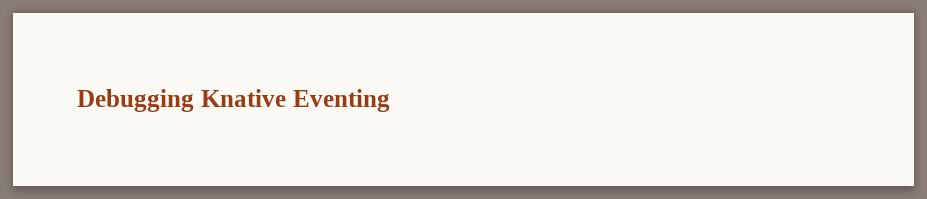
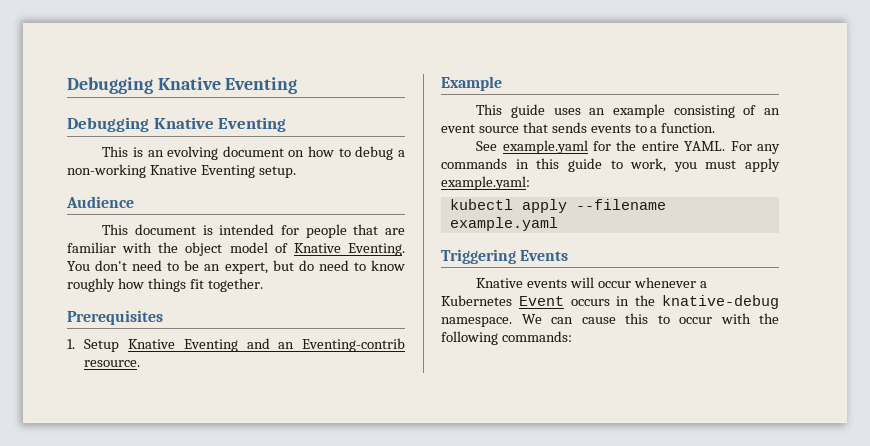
[77,89,390,112] Debugging Knative Eventing -> [67,77,298,94] [67,117,287,132] [102,146,405,160] [67,164,296,178] [66,196,134,208] [102,224,406,238] [67,242,406,256] [67,260,405,274] [67,278,263,292] [67,310,163,325] [67,338,405,352] [84,360,141,367] [441,76,502,91] [476,104,781,118] [441,122,716,133] [476,140,780,154] [441,158,780,172] [441,176,530,190] [449,199,666,213] [449,217,558,231] [441,249,569,264] [476,277,707,288] [441,295,779,309] [441,313,779,327] [441,331,572,345] Debugging Knative Eventing // Debugging Knative Eventing // This is an evolving document on how to debug a non-working Knative Eventing setup. // Audience // This document is intended for people that are familiar with the object model of Knative Eventing. You don't need to be an expert, but do need to know roughly how things fit together. // Prerequisites // 1. Setup Knative Eventing and an Eventing-contrib resource. // Example // This guide uses an example consisting of an event source that sends events to a function. // See example.yaml for the entire YAML. For any commands in this guide to work, you must apply example.yaml: // kubectl apply --filename example.yaml // Triggering Events // Knative events will occur whenever a Kubernetes Event occurs in the knative-debug namespace. We can cause this to occur with the following commands:

